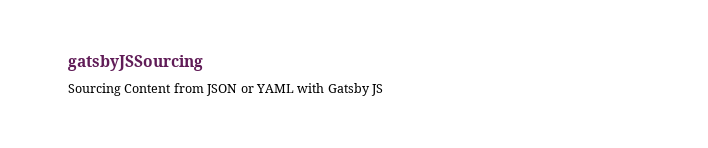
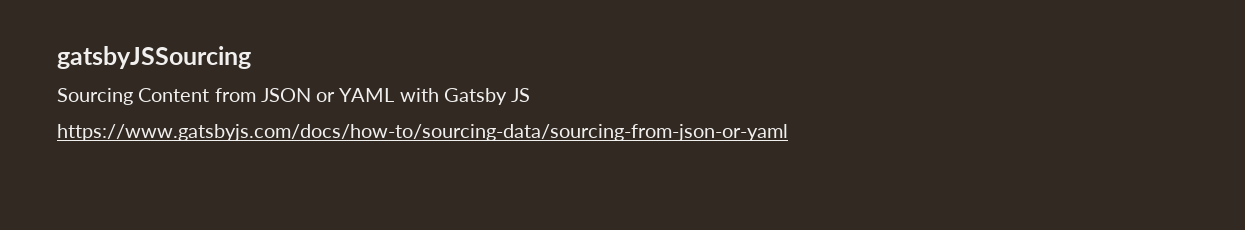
(383, 90) none -> [57,124,788,141] // https://www.gatsbyjs.com/docs/how-to/sourcing-data/sourcing-from-json-or-yaml

